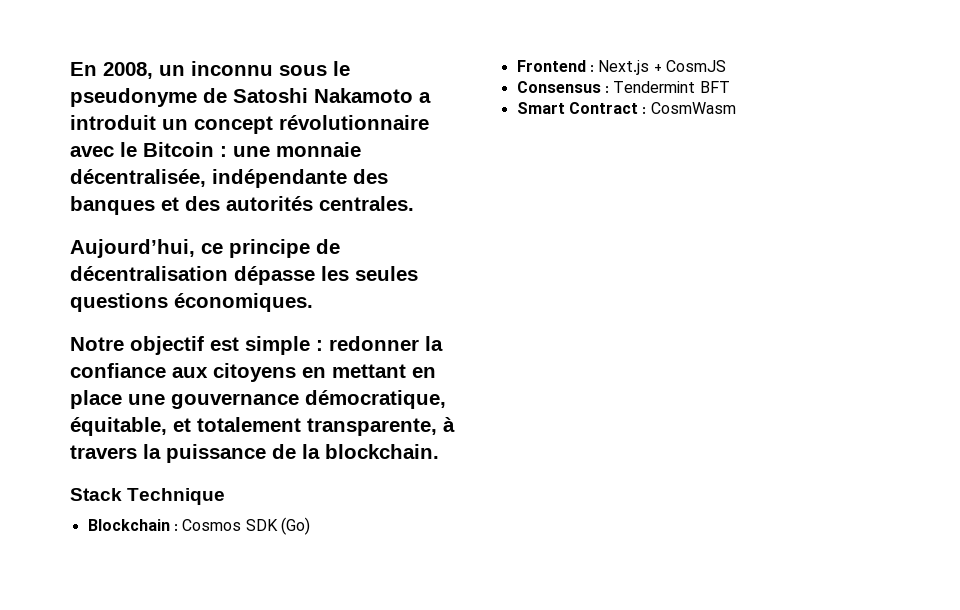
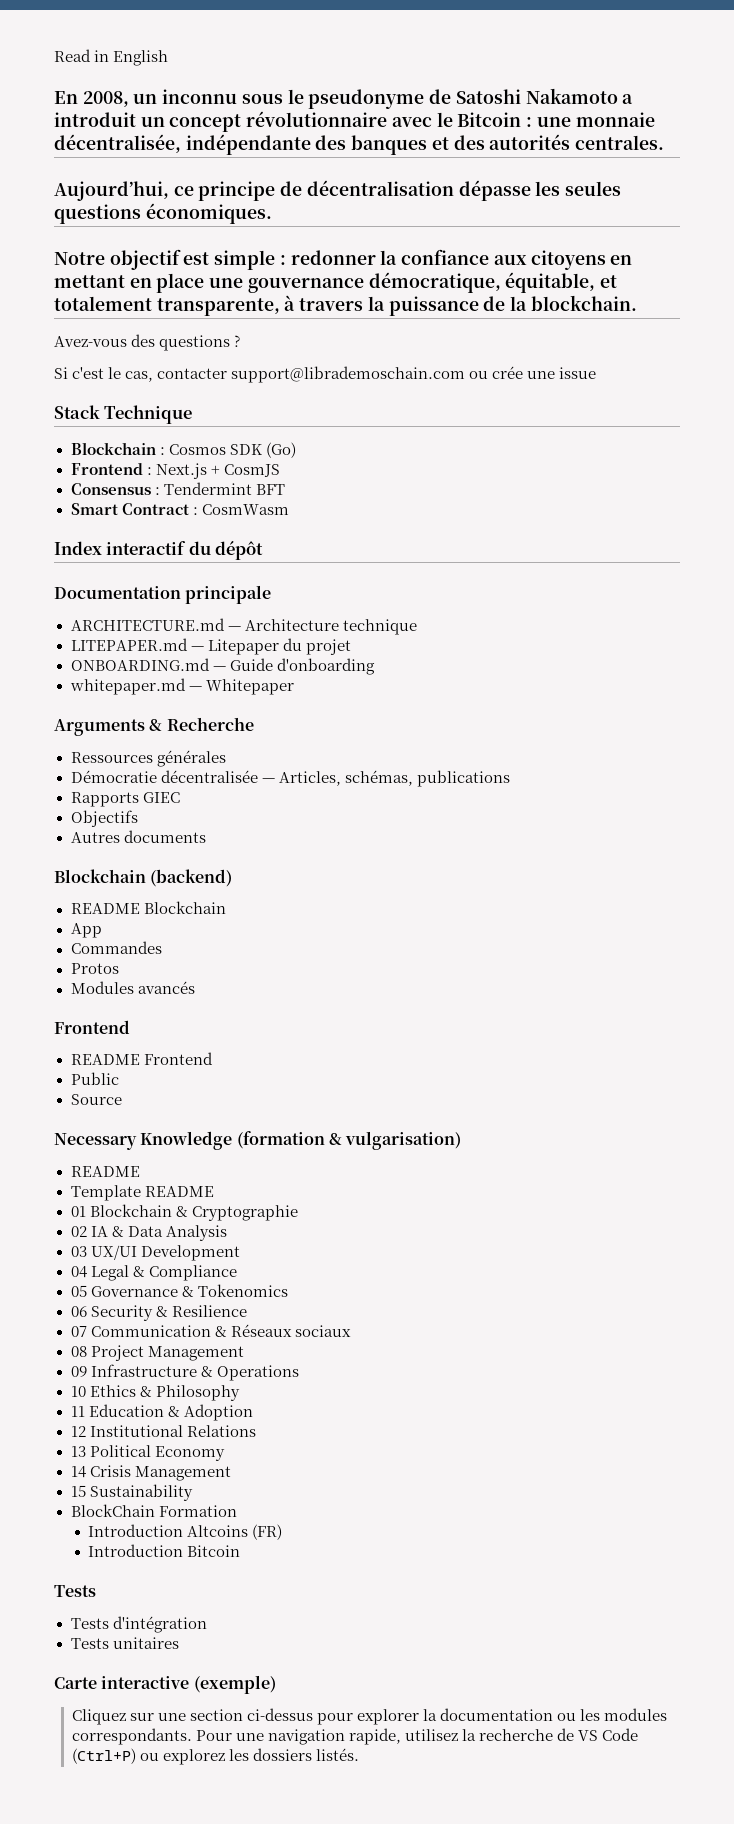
(70, 69) none -> [54,49,169,66] Read in English //
(439, 451) none -> [54,334,241,351] [54,366,597,383] // Avez-vous des questions ? // Si c'est le cas, contacter support@librademoschain.com ou crée une issue
(736, 108) none -> [54,541,264,560] [54,585,272,604] [70,618,417,635] [70,638,351,655] [70,658,375,675] [69,678,294,695] [54,717,254,736] [70,750,226,767] [70,770,510,787] [70,792,180,807] [70,810,138,827] [70,830,206,843] [54,869,233,887] [70,901,226,914] [70,923,102,938] [70,941,162,954] [70,963,119,974] [70,981,195,994] [54,1020,130,1034] [70,1052,213,1065] [70,1072,119,1085] [70,1094,122,1105] [54,1131,462,1150] [70,1166,140,1177] [70,1185,214,1201] [70,1204,298,1221] [70,1225,227,1241] [70,1245,240,1261] [70,1265,237,1281] [70,1284,288,1297] [70,1305,247,1321] [70,1324,351,1337] [70,1345,244,1361] [70,1364,299,1381] [70,1385,240,1401] [70,1404,253,1421] [70,1425,256,1437] [70,1445,225,1461] [70,1465,231,1481] [70,1484,193,1501] [70,1504,237,1517] [88,1524,283,1540] [88,1544,241,1557] [54,1585,96,1597] [70,1616,207,1633] [70,1637,179,1649] [54,1675,276,1694] [71,1708,668,1725] [71,1728,639,1745] [71,1748,360,1765] // Index interactif du dépôt // Documentation principale // ARCHITECTURE.md — Architecture technique // LITEPAPER.md — Litepaper du projet // ONBOARDING.md — Guide d'onboarding // whitepaper.md — Whitepaper // Arguments & Recherche // Ressources générales // Démocratie décentralisée — Articles, schémas, publications // Rapports GIEC // Objectifs // Autres documents // Blockchain (backend) // README Blockchain // App // Commandes // Protos // Modules avancés // Frontend // README Frontend // Public // Source // Necessary Knowledge (formation & vulgarisation) // README // Template README // 01 Blockchain & Cryptographie // 02 IA & Data Analysis // 03 UX/UI Development // 04 Legal & Compliance // 05 Governance & Tokenomics // 06 Security & Resilience // 07 Communication & Réseaux sociaux // 08 Project Management // 09 Infrastructure & Operations // 10 Ethics & Philosophy // 11 Education & Adoption // 12 Institutional Relations // 13 Political Economy // 14 Crisis Management // 15 Sustainability // BlockChain Formation // Introduction Altcoins (FR) // Introduction Bitcoin // Tests // Tests d'intégration // Tests unitaires // Carte interactive (exemple) // Cliquez sur une section ci-dessus pour explorer la documentation ou les modules correspondants. Pour une navigation rapide, utilisez la recherche de VS Code (Ctrl+P) ou explorez les dossiers listés.

